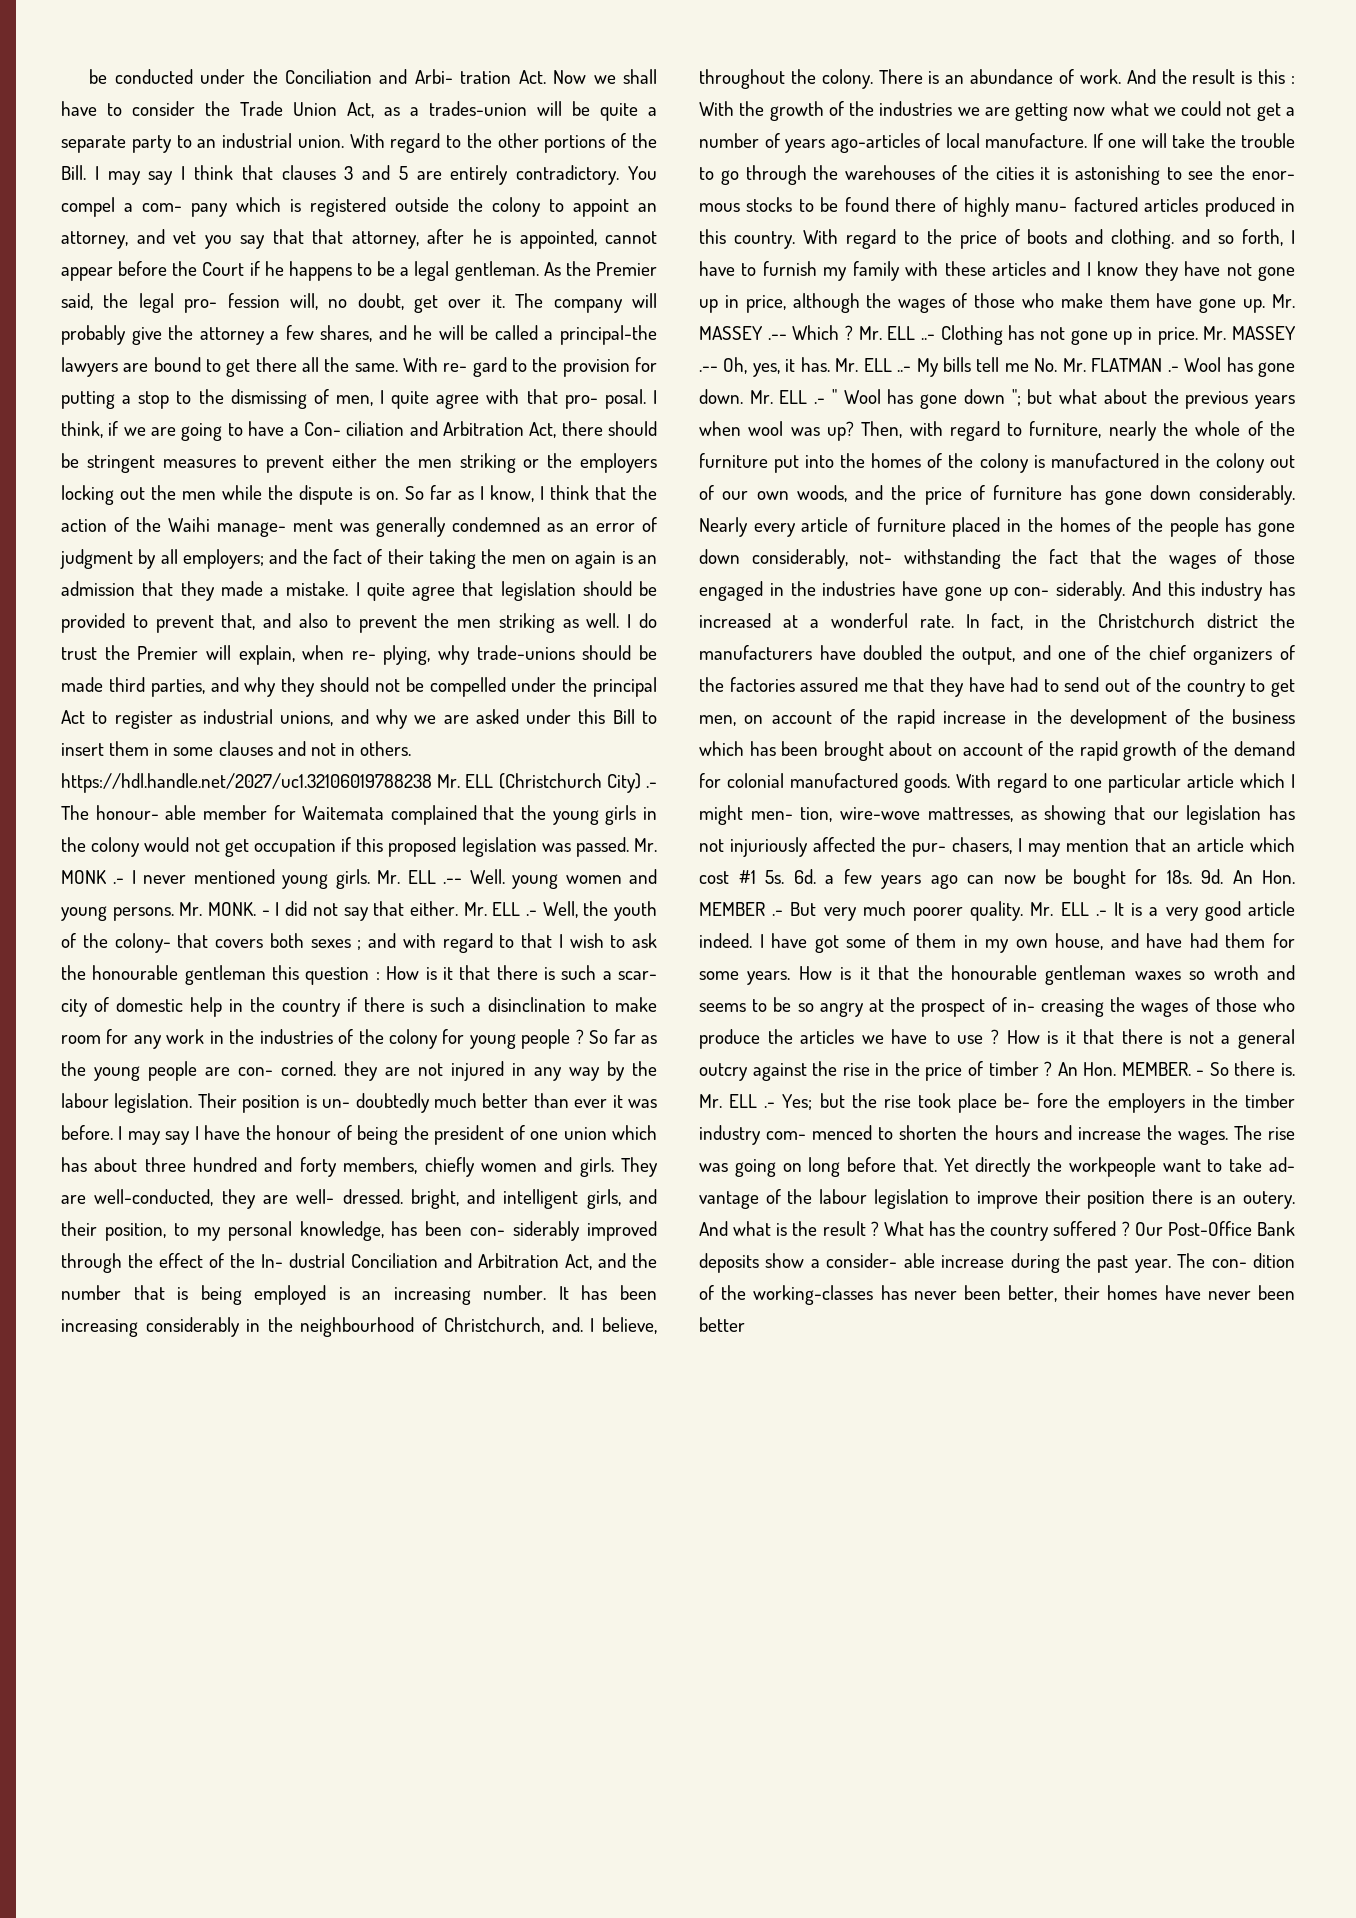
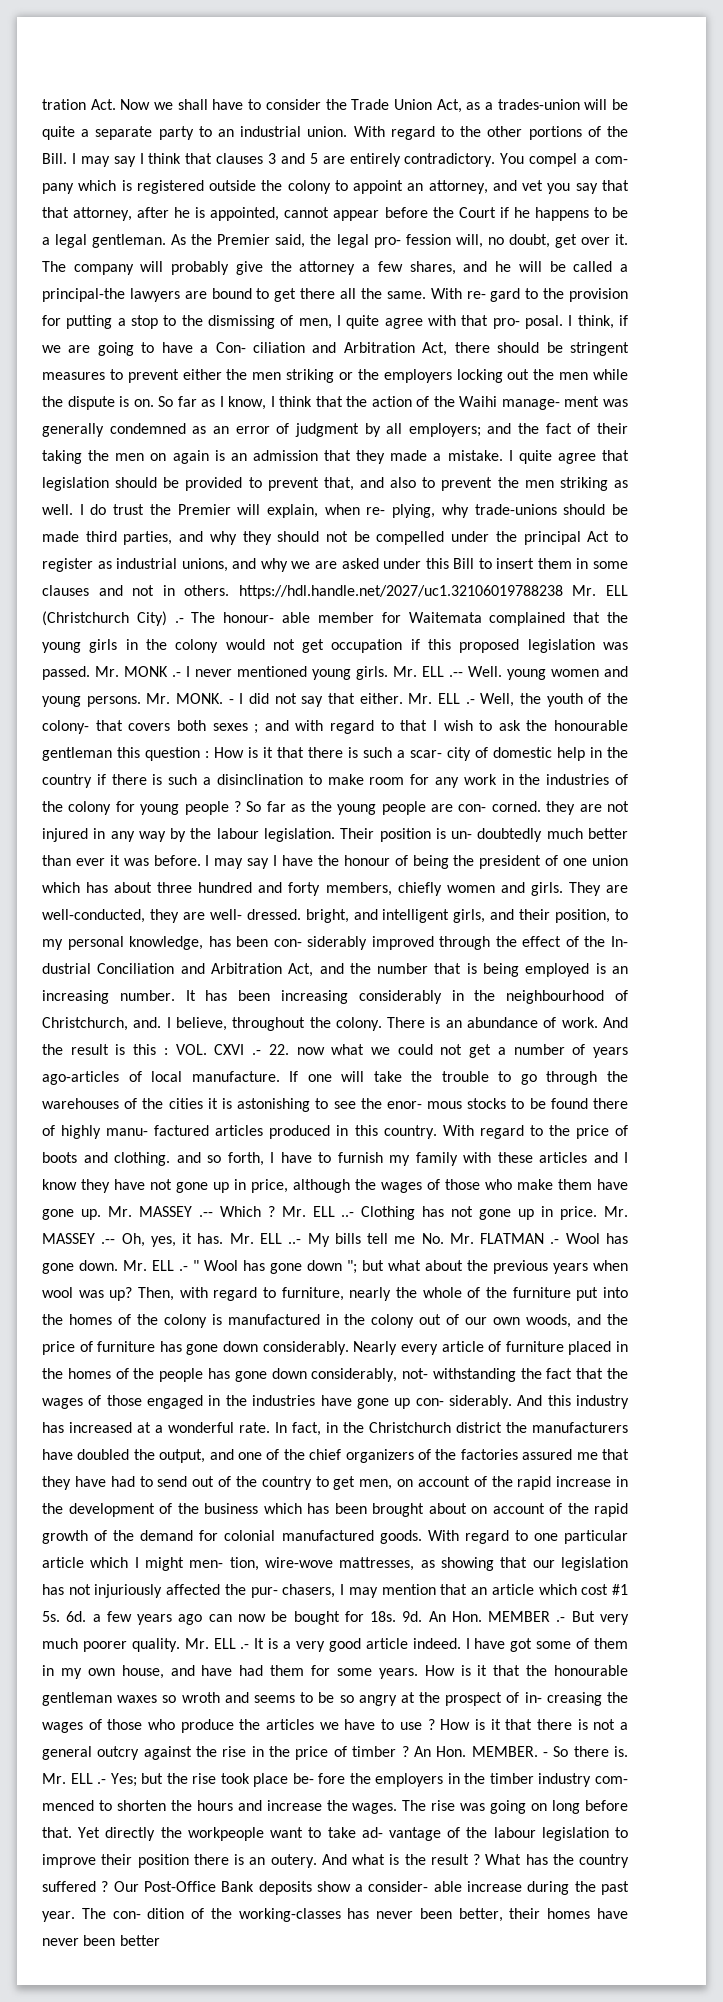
[89,69,453,84] be conducted under the Conciliation and Arbi- -> (42, 104) none
[699,101,1069,121] With the growth of the industries we are getting -> [175,1044,289,1055] VOL. CXVI .- 22.

